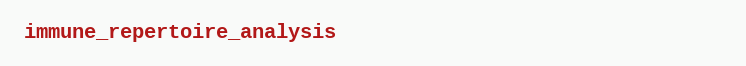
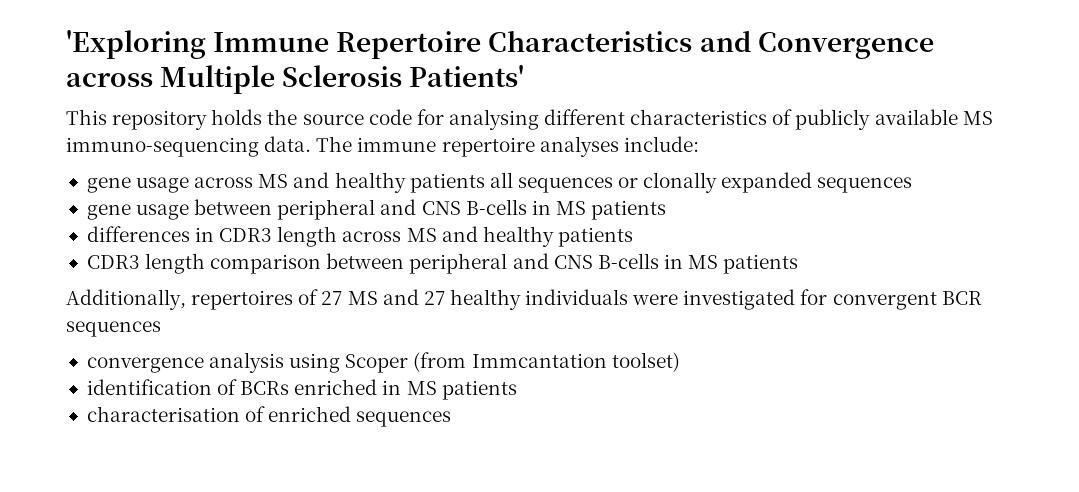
[24,23,336,42] immune_repertoire_analysis -> [66,30,934,59] [66,65,525,94] [66,109,993,130] [66,136,699,157] [86,172,913,193] [86,199,667,220] [86,226,633,247] [86,253,799,274] [66,289,982,310] [66,321,161,337] [86,352,680,373] [86,379,517,400] [86,406,452,427] 'Exploring Immune Repertoire Characteristics and Convergence across Multiple Sclerosis Patients' // This repository holds the source code for analysing different characteristics of publicly available MS immuno-sequencing data. The immune repertoire analyses include: // gene usage across MS and healthy patients all sequences or clonally expanded sequences // gene usage between peripheral and CNS B-cells in MS patients // differences in CDR3 length across MS and healthy patients // CDR3 length comparison between peripheral and CNS B-cells in MS patients // Additionally, repertoires of 27 MS and 27 healthy individuals were investigated for convergent BCR sequences // convergence analysis using Scoper (from Immcantation toolset) // identification of BCRs enriched in MS patients // characterisation of enriched sequences

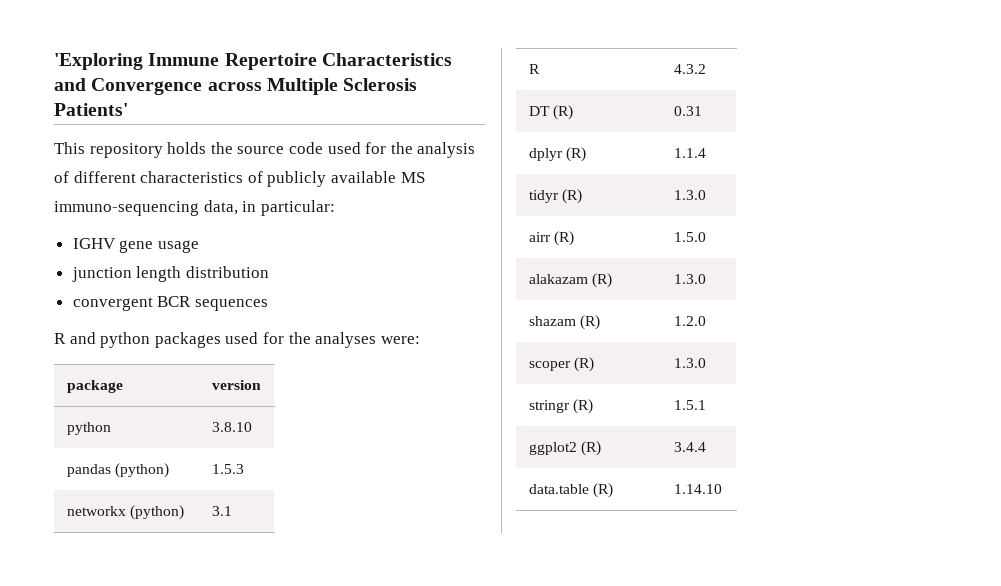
[416,109,539,130] for analysing -> [327,142,476,158] [54,171,69,183] used for the analysis of
[264,136,699,157] [86,172,913,193] [86,199,667,220] [86,226,633,247] [86,253,799,274] [66,289,982,310] [66,321,161,337] [86,352,680,373] [86,379,517,400] [86,406,452,427] data. The immune repertoire analyses include: // gene usage across MS and healthy patients all sequences or clonally expanded sequences // gene usage between peripheral and CNS B-cells in MS patients // differences in CDR3 length across MS and healthy patients // CDR3 length comparison between peripheral and CNS B-cells in MS patients // Additionally, repertoires of 27 MS and 27 healthy individuals were investigated for convergent BCR sequences // convergence analysis using Scoper (from Immcantation toolset) // identification of BCRs enriched in MS patients // characterisation of enriched sequences -> [203,200,335,216] [72,238,199,253] [71,266,269,282] [72,296,268,311] [54,332,420,348] [66,380,123,393] [211,380,261,390] [66,422,111,435] [211,422,252,432] [66,463,170,478] [211,464,244,474] [66,505,185,520] [211,506,232,516] [528,64,540,74] [673,64,706,74] [528,105,574,120] [673,106,702,116] [528,147,587,162] [673,148,706,158] [528,189,583,204] [673,190,706,200] [528,231,575,246] [673,232,706,242] [528,273,613,288] [673,274,706,284] [528,315,601,330] [673,316,706,326] [528,357,595,372] [673,358,706,368] [528,399,594,414] [673,400,706,410] [528,441,602,456] [673,442,706,452] [528,483,614,498] [673,484,722,494] data, in particular: // IGHV gene usage // junction length distribution // convergent BCR sequences // R and python packages used for the analyses were: // package | version // python | 3.8.10 // pandas (python) | 1.5.3 // networkx (python) | 3.1 // R | 4.3.2 // DT (R) | 0.31 // dplyr (R) | 1.1.4 // tidyr (R) | 1.3.0 // airr (R) | 1.5.0 // alakazam (R) | 1.3.0 // shazam (R) | 1.2.0 // scoper (R) | 1.3.0 // stringr (R) | 1.5.1 // ggplot2 (R) | 3.4.4 // data.table (R) | 1.14.10

